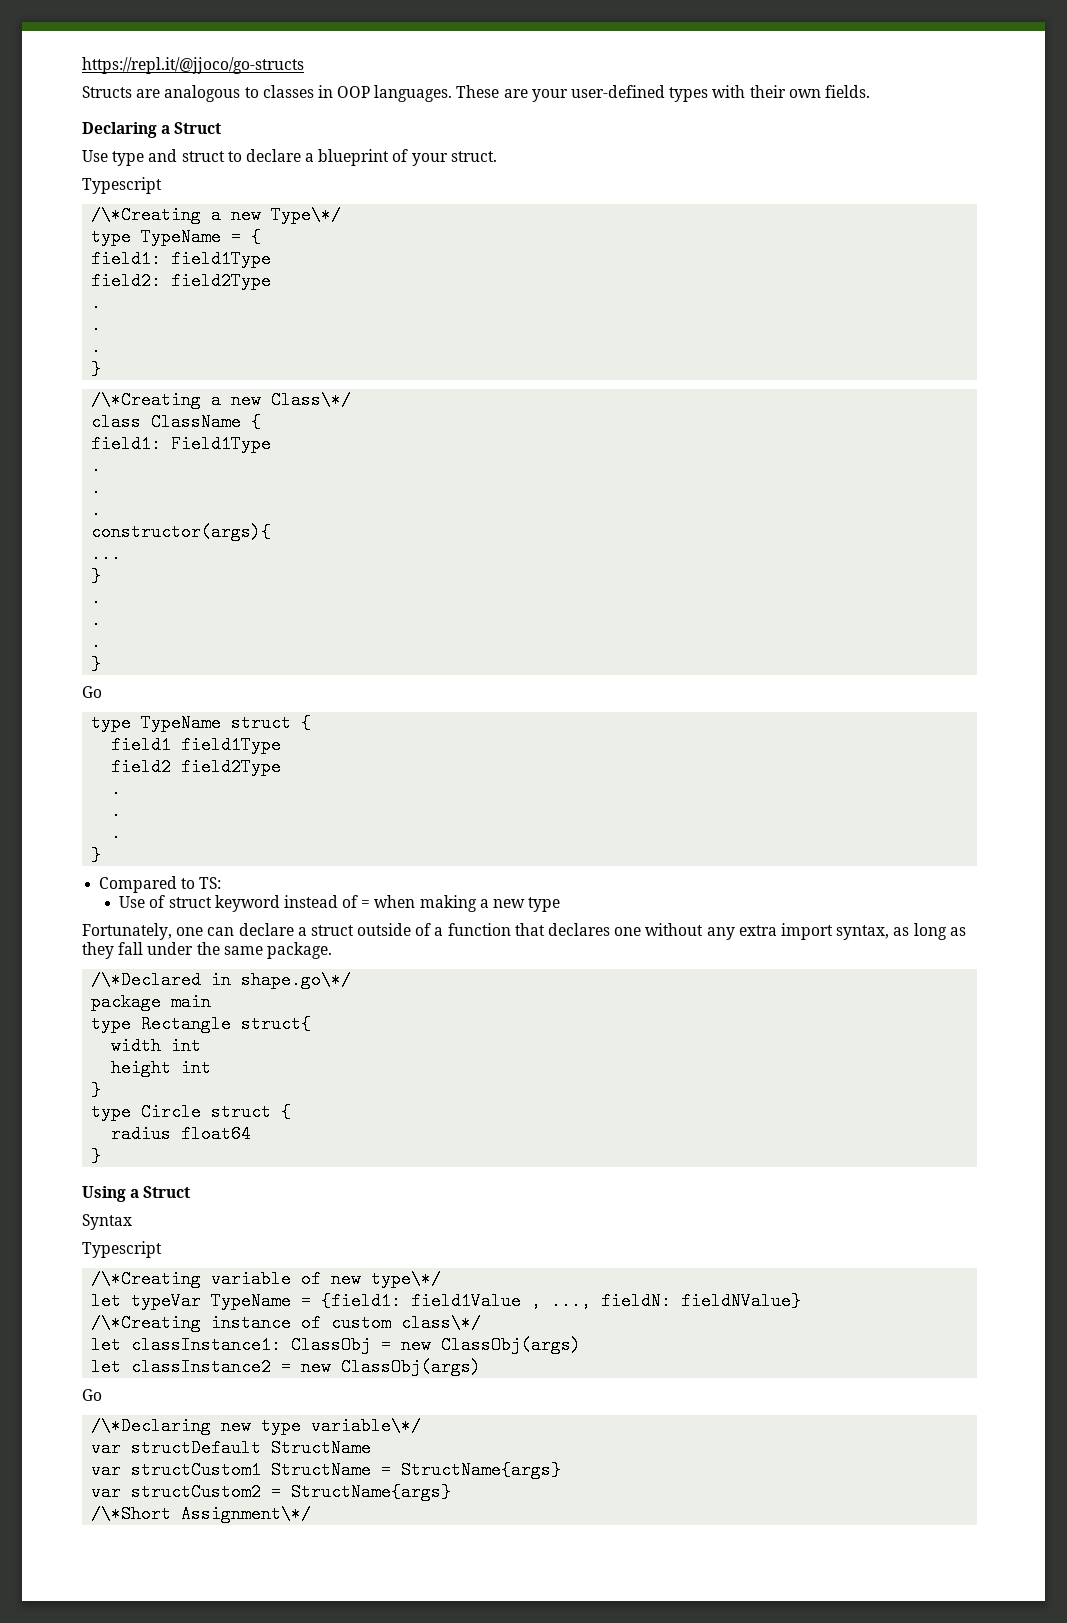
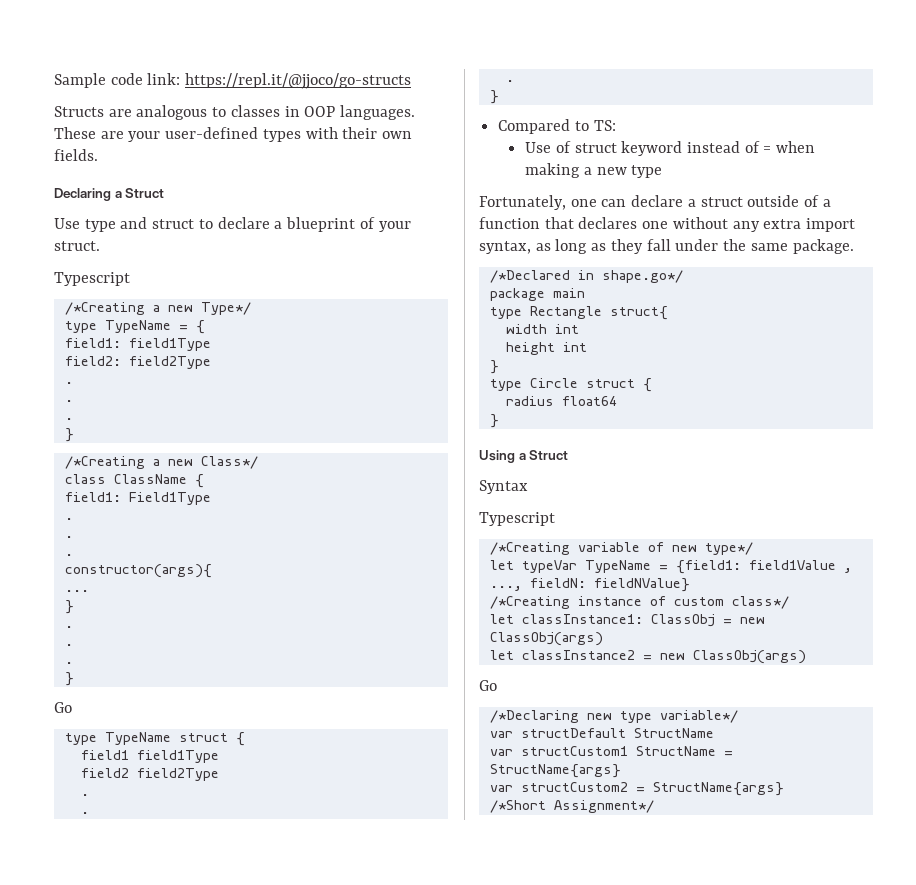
(82, 65) none -> [54,73,181,88] Sample code link:
[91,206,342,224] /\*Creating a new Type\*/ -> [64,302,251,315] /*Creating a new Type*/
[91,391,352,409] /\*Creating a new Class\*/ -> [64,456,258,469] /*Creating a new Class*/
[91,971,352,989] /\*Declared in shape.go\*/ -> [489,270,683,283] /*Declared in shape.go*/
[91,1270,202,1288] /\*Creating -> [489,542,570,555] /*Creating
[371,1270,442,1288] type\*/ -> [704,542,753,555] type*/
[91,1314,202,1332] /\*Creating -> [489,596,570,609] /*Creating
[401,1314,482,1332] class\*/ -> [731,596,789,609] class*/
[91,1417,422,1435] /\*Declaring new type variable\*/ -> [489,710,738,723] /*Declaring new type variable*/
[91,1505,312,1523] /\*Short Assignment\*/ -> [489,800,654,813] /*Short Assignment*/

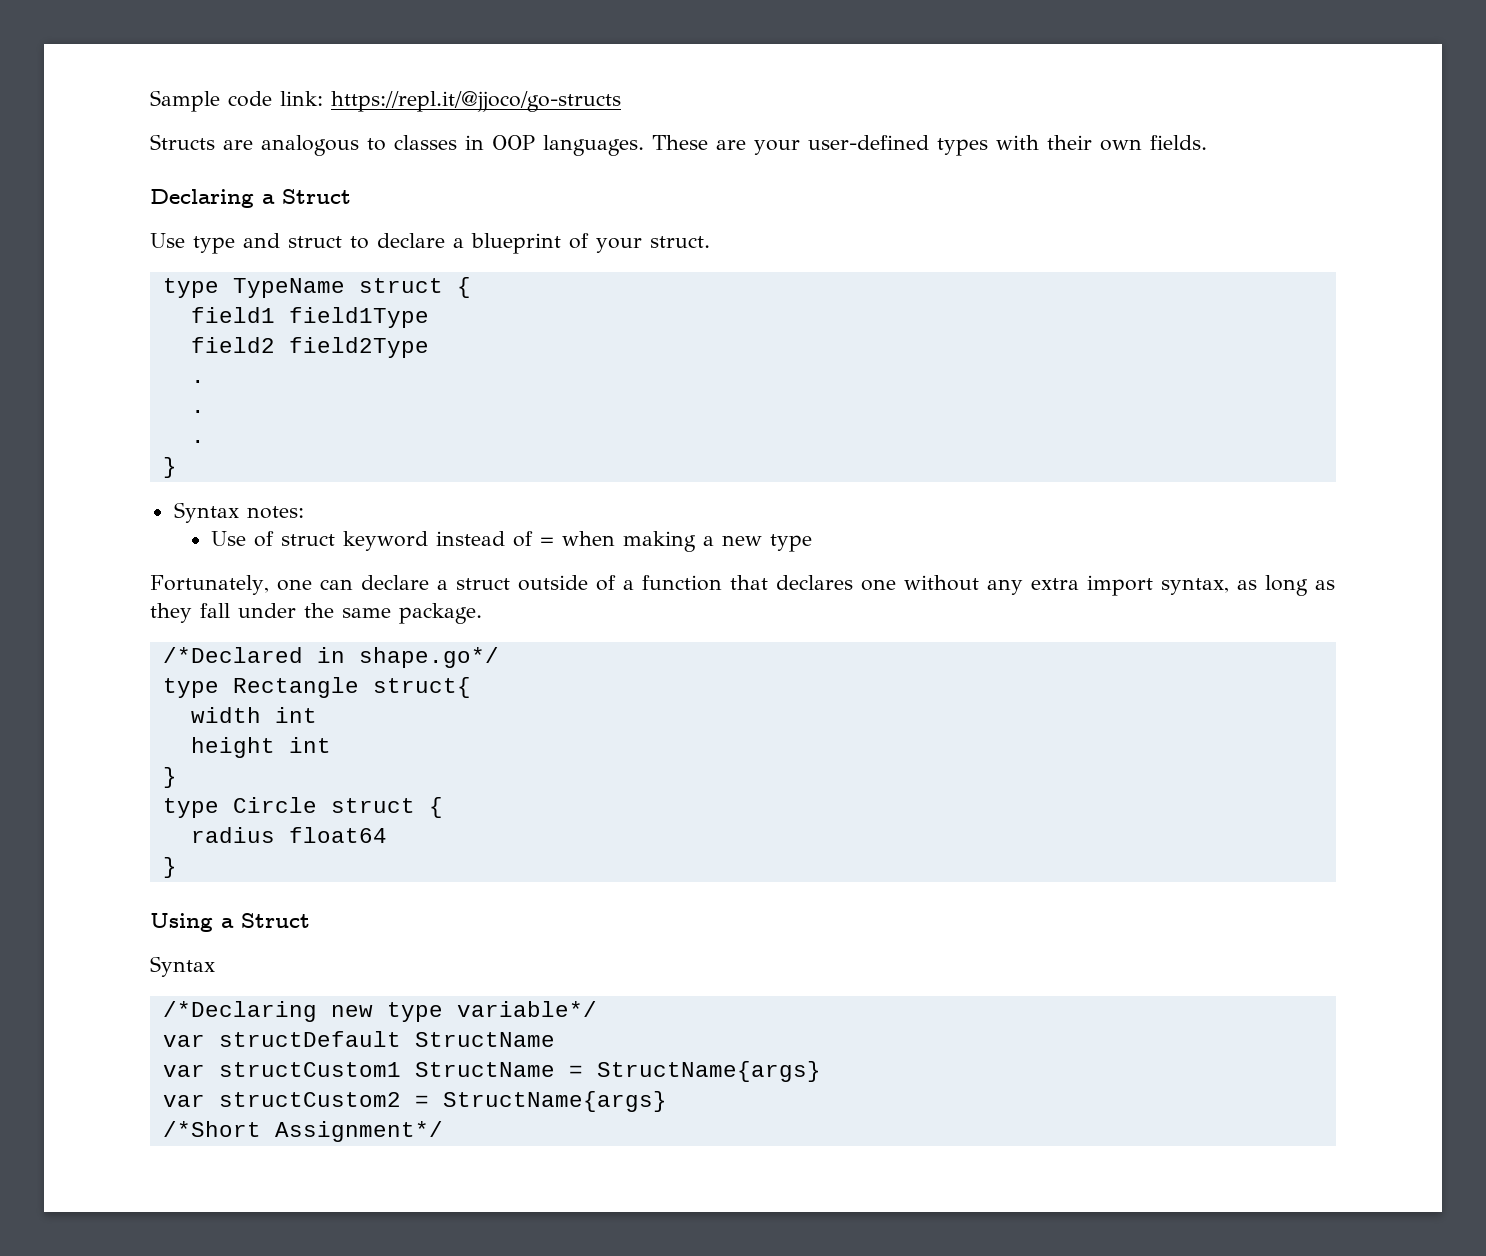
[54,272,130,286] [64,302,251,315] [64,320,205,334] [64,338,211,351] [64,356,211,369] [64,382,73,384] [64,400,73,402] [64,418,73,420] [64,428,74,442] [64,456,258,469] [64,474,204,488] [64,492,211,505] [64,518,73,520] [64,536,73,538] [64,554,73,556] [64,564,212,578] [64,590,89,592] [64,600,74,614] [64,626,73,628] [64,644,73,646] [64,662,73,664] [64,672,74,686] [54,702,72,713] // Typescript // /*Creating a new Type*/ // type TypeName = { // field1: field1Type // field2: field2Type // . // . // . // } // /*Creating a new Class*/ // class ClassName { // field1: Field1Type // . // . // . // constructor(args){ // ... // } // . // . // . // } // Go -> (710, 242) none
[498,119,616,134] Compared to TS: -> [173,502,304,523] Syntax notes:
[489,288,585,301] // package main -> (499, 657) none
[479,512,555,526] [489,542,753,555] [489,560,852,574] [489,578,690,592] [489,596,789,609] [489,614,765,627] [489,632,603,646] [489,650,806,664] [479,680,497,691] // Typescript // /*Creating variable of new type*/ // let typeVar TypeName = {field1: field1Value , ..., fieldN: fieldNValue} // /*Creating instance of custom class*/ // let classInstance1: ClassObj = new ClassObj(args) // let classInstance2 = new ClassObj(args) // Go -> (215, 966) none

